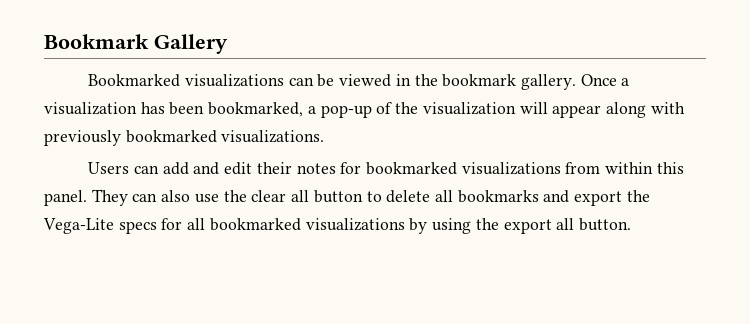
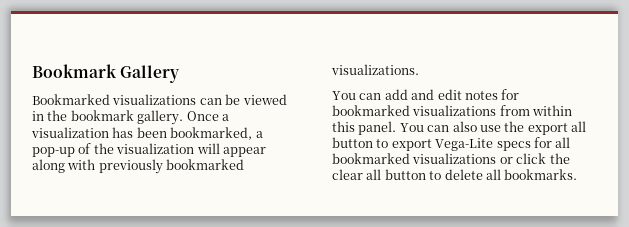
[88,162,130,174] Users -> [332,91,356,100] You
[256,162,292,174] their -> (462, 94) none
[91,189,128,206] They -> [399,123,424,132] You
(247, 196) none -> [527,121,586,135] [332,137,571,151] [332,153,570,164] export all button to export Vega-Lite specs for all bookmarked visualizations or click the
[457,190,650,206] [43,218,631,234] bookmarks and export the Vega-Lite specs for all bookmarked visualizations by using the export all button. -> [504,169,578,180] bookmarks.

